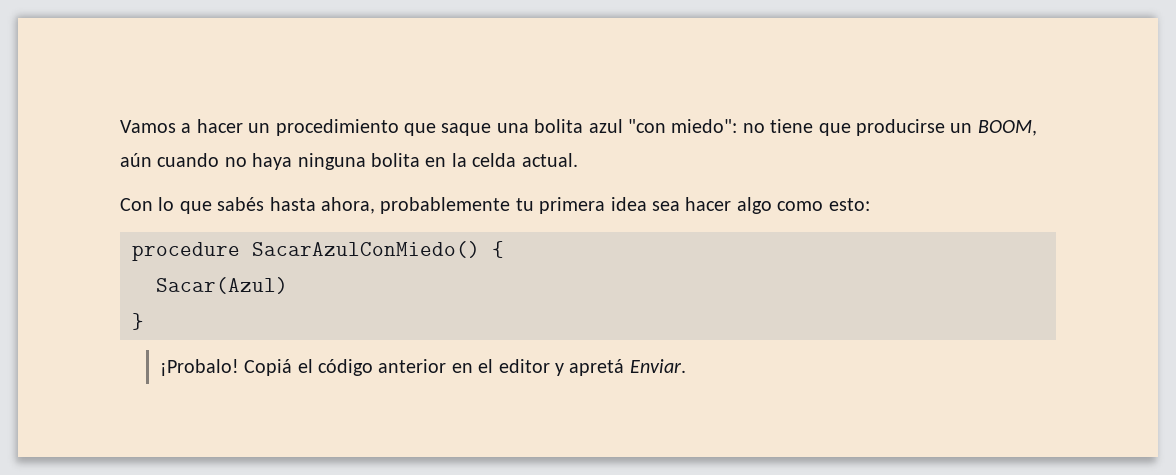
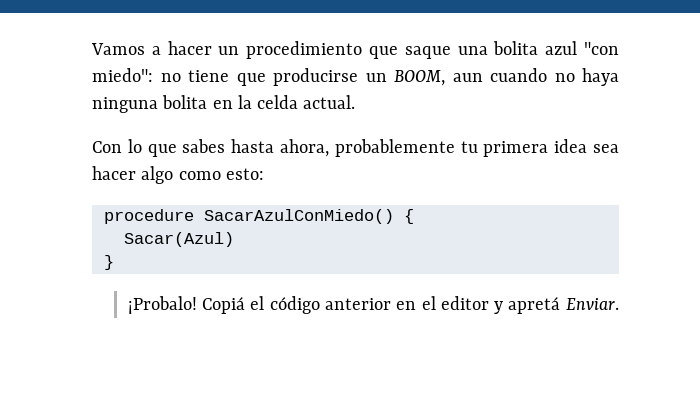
[120,153,152,167] aún -> [452,73,483,82] aun
[217,197,265,211] sabés -> [182,139,226,153] sabes

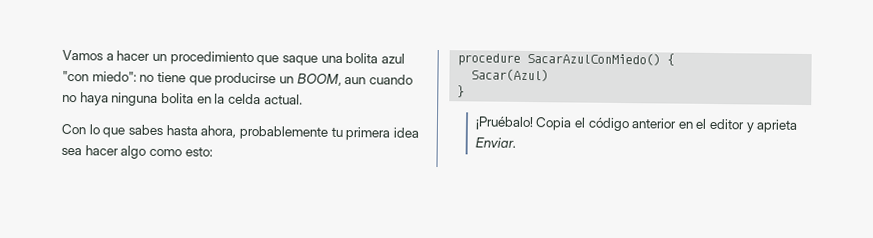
[127,296,246,314] ¡Probalo! Copiá -> [474,116,573,131] ¡Pruébalo! Copia
[508,297,561,314] apretá -> [756,119,799,133] aprieta

